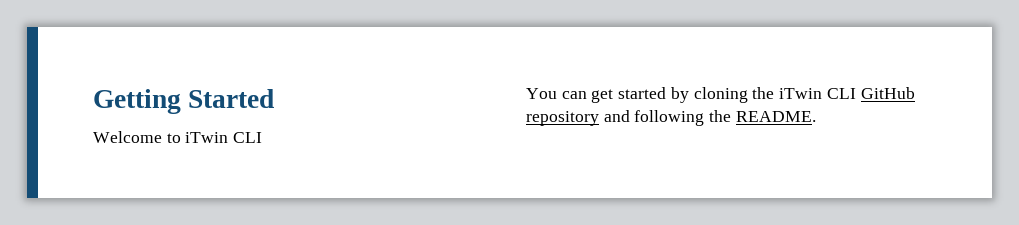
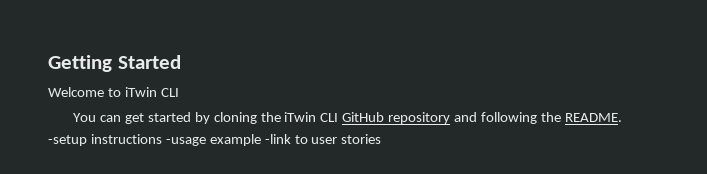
(816, 116) none -> [48,134,382,146] -setup instructions -usage example -link to user stories

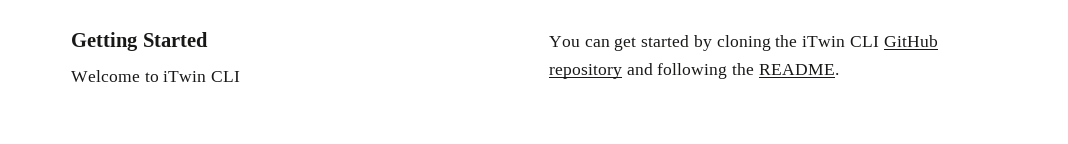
[48,134,382,146] -setup instructions -usage example -link to user stories -> (839, 69) none

